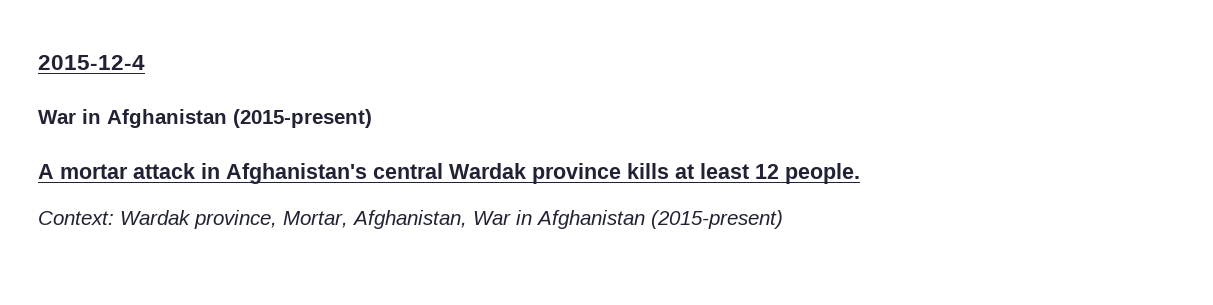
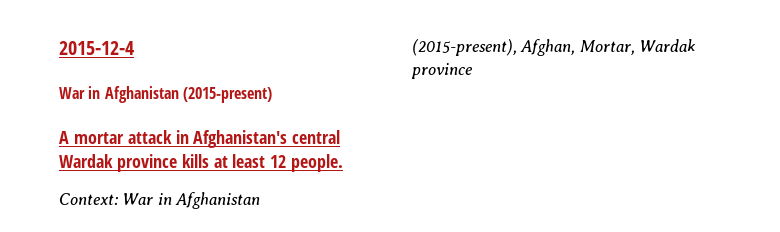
[120,210,783,229] Wardak province, Mortar, Afghanistan, War in Afghanistan (2015-present) -> [122,192,261,209] [412,39,697,56] [411,63,473,79] War in Afghanistan (2015-present), Afghan, Mortar, Wardak province

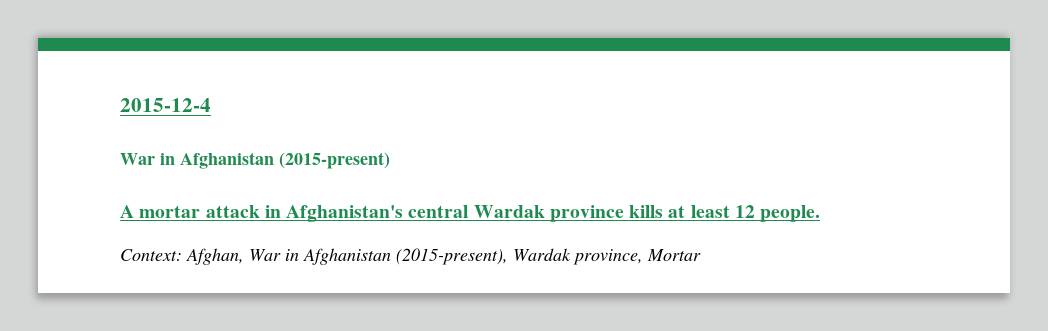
(118, 199) none -> [186,248,244,265] Afghan,
[520,39,697,56] [411,63,473,79] Afghan, Mortar, Wardak province -> [513,248,701,265] Wardak province, Mortar

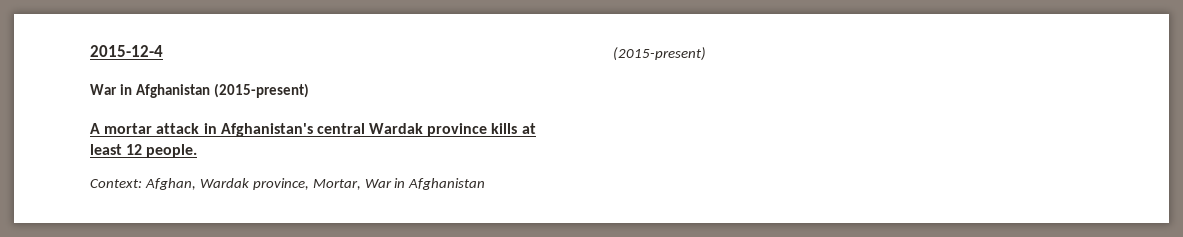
[249,248,701,265] War in Afghanistan (2015-present), Wardak province, Mortar -> [199,178,486,190] [613,47,706,61] Wardak province, Mortar, War in Afghanistan (2015-present)

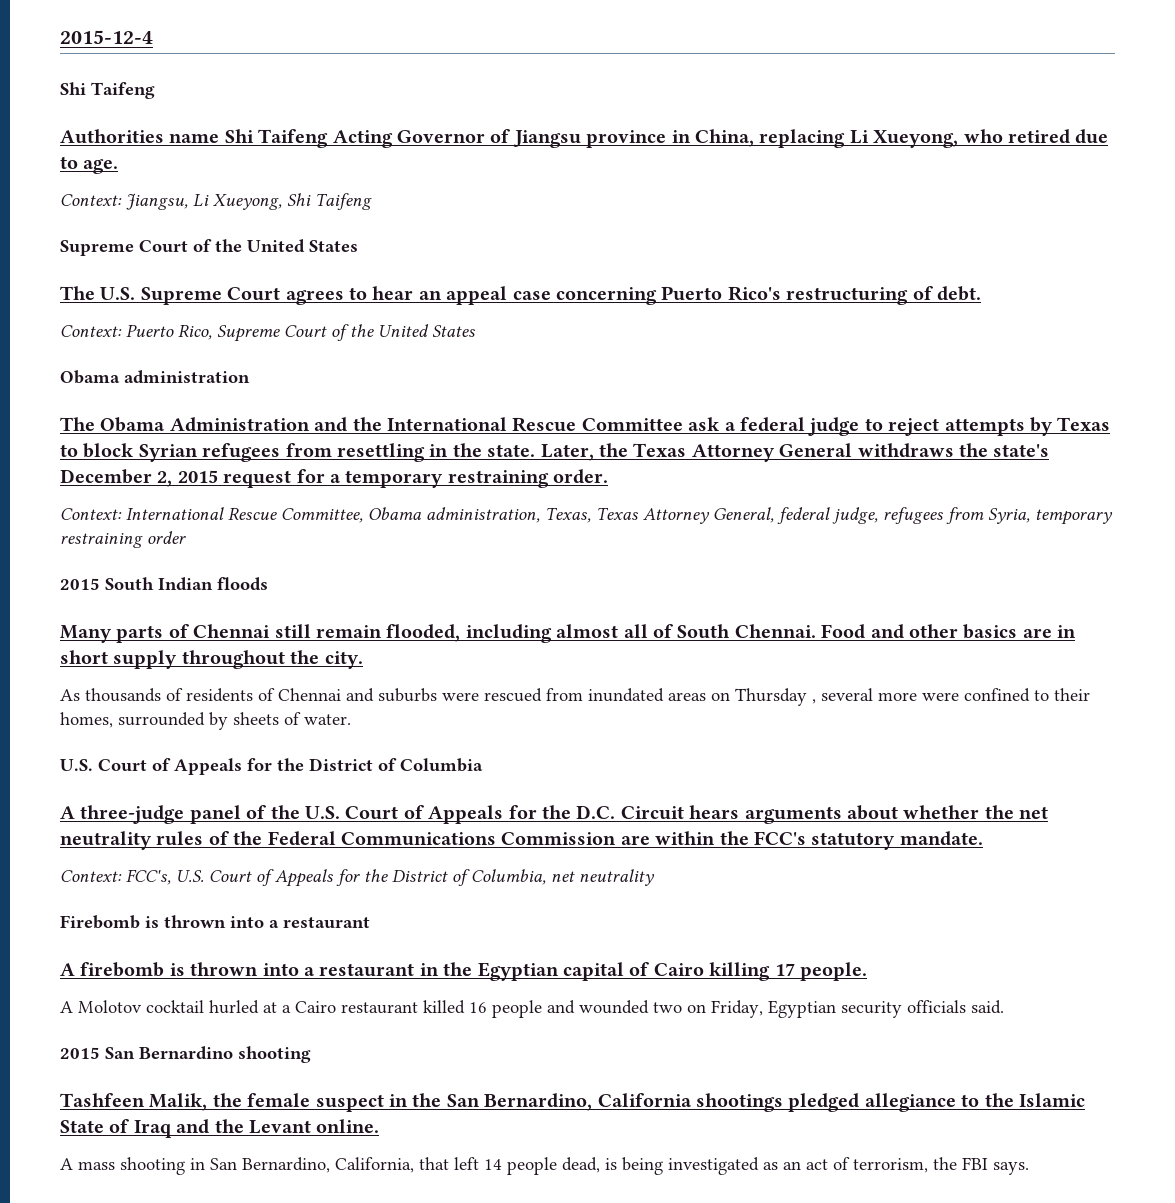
[90,83,309,98] [90,123,536,137] [90,144,198,158] [90,178,486,190] [613,47,706,61] War in Afghanistan (2015-present) // A mortar attack in Afghanistan's central Wardak province kills at least 12 people. // Context: Afghan, Wardak province, Mortar, War in Afghanistan (2015-present) -> [60,82,155,99] [60,129,1109,148] [60,156,119,174] [60,193,372,210] [60,239,358,256] [60,286,981,305] [60,324,475,342] [60,370,250,384] [60,417,1111,436] [60,443,1050,462] [60,469,609,488] [60,507,1113,525] [60,531,186,548] [60,577,268,591] [60,624,1077,643] [60,650,363,669] [60,688,1090,706] [60,712,351,730] [60,758,483,775] [60,805,1049,824] [60,831,983,850] [60,869,655,887] [60,915,370,929] [60,962,867,981] [60,1000,1004,1018] [60,1046,311,1063] [60,1093,1085,1112] [60,1119,380,1138] [60,1157,1029,1175] Shi Taifeng // Authorities name Shi Taifeng Acting Governor of Jiangsu province in China, replacing Li Xueyong, who retired due to age. // Context: Jiangsu, Li Xueyong, Shi Taifeng // Supreme Court of the United States // The U.S. Supreme Court agrees to hear an appeal case concerning Puerto Rico's restructuring of debt. // Context: Puerto Rico, Supreme Court of the United States // Obama administration // The Obama Administration and the International Rescue Committee ask a federal judge to reject attempts by Texas to block Syrian refugees from resettling in the state. Later, the Texas Attorney General withdraws the state's December 2, 2015 request for a temporary restraining order. // Context: International Rescue Committee, Obama administration, Texas, Texas Attorney General, federal judge, refugees from Syria, temporary restraining order // 2015 South Indian floods // Many parts of Chennai still remain flooded, including almost all of South Chennai. Food and other basics are in short supply throughout the city. // As thousands of residents of Chennai and suburbs were rescued from inundated areas on Thursday , several more were confined to their homes, surrounded by sheets of water. // U.S. Court of Appeals for the District of Columbia // A three-judge panel of the U.S. Court of Appeals for the D.C. Circuit hears arguments about whether the net neutrality rules of the Federal Communications Commission are within the FCC's statutory mandate. // Context: FCC's, U.S. Court of Appeals for the District of Columbia, net neutrality // Firebomb is thrown into a restaurant // A firebomb is thrown into a restaurant in the Egyptian capital of Cairo killing 17 people. // A Molotov cocktail hurled at a Cairo restaurant killed 16 people and wounded two on Friday, Egyptian security officials said. // 2015 San Bernardino shooting // Tashfeen Malik, the female suspect in the San Bernardino, California shootings pledged allegiance to the Islamic State of Iraq and the Levant online. // A mass shooting in San Bernardino, California, that left 14 people dead, is being investigated as an act of terrorism, the FBI says.

